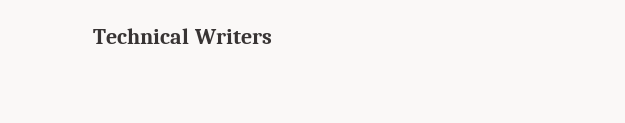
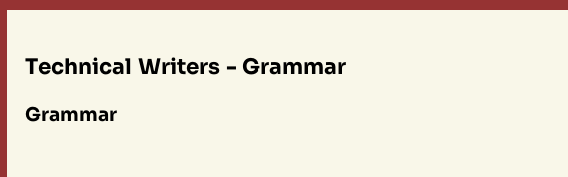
(272, 36) none -> [225,57,347,75] [25,106,117,122] - Grammar // Grammar

